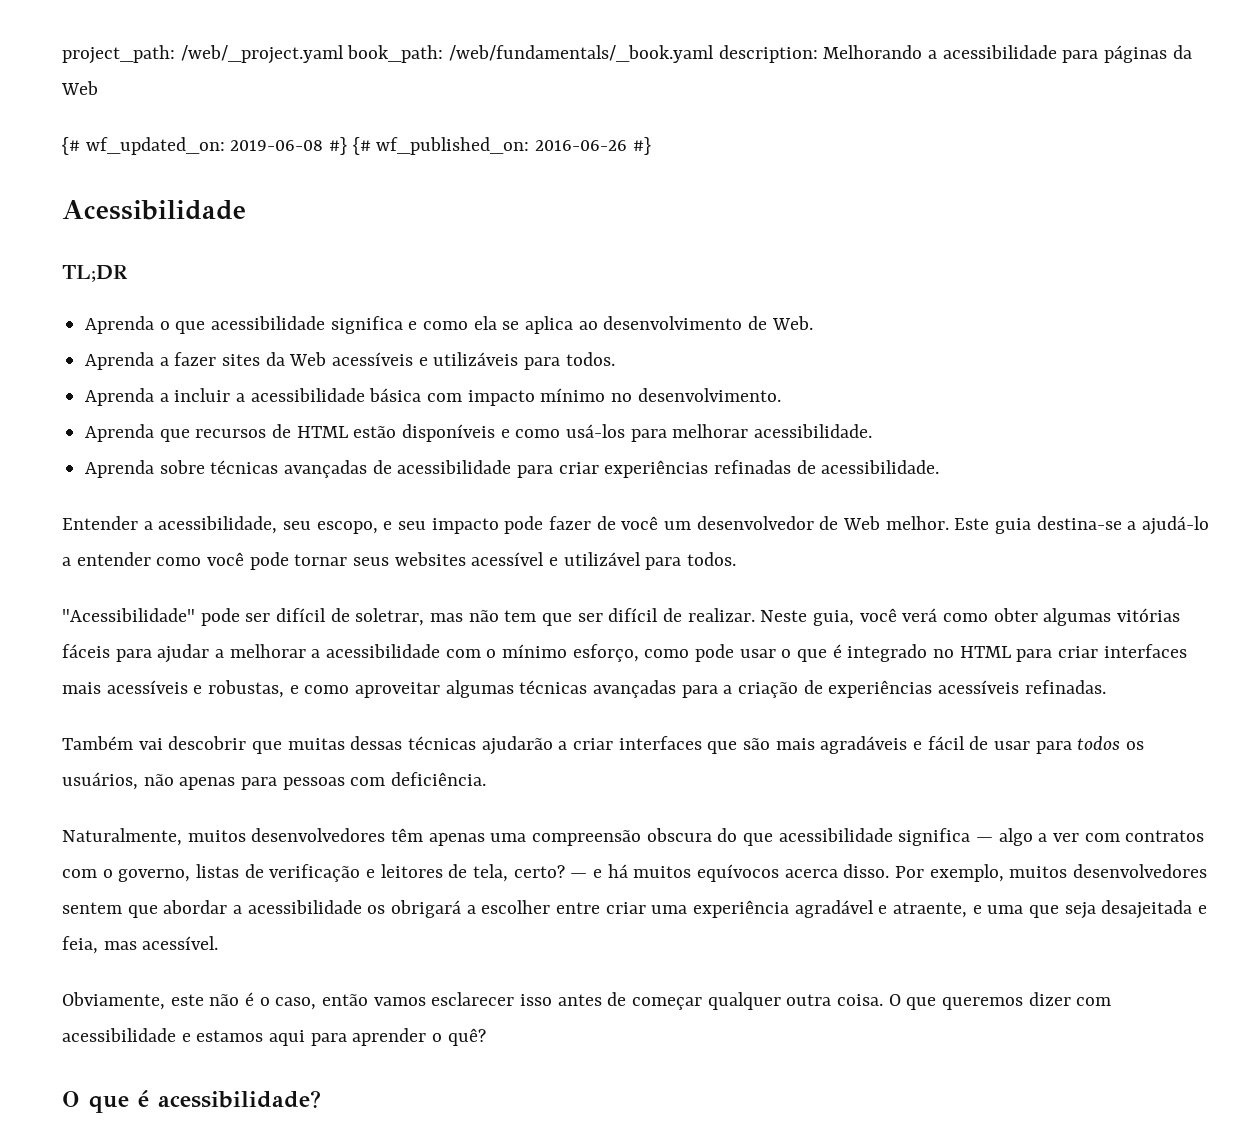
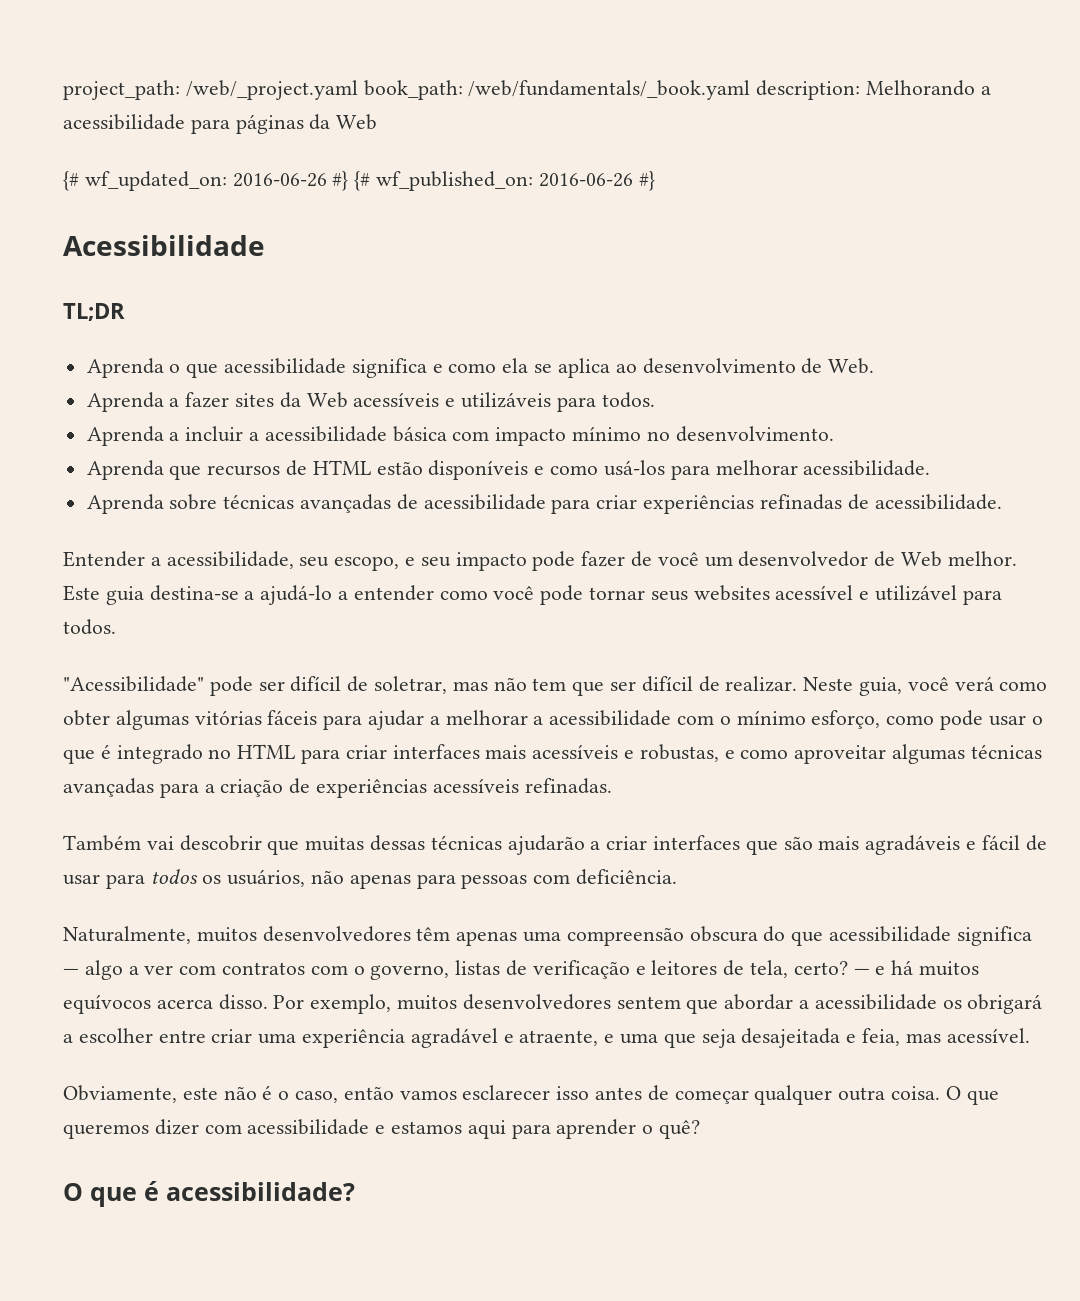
[230,140,324,151] 2019-06-08 -> [232,173,327,187] 2016-06-26

